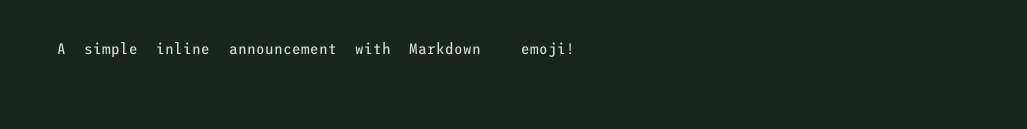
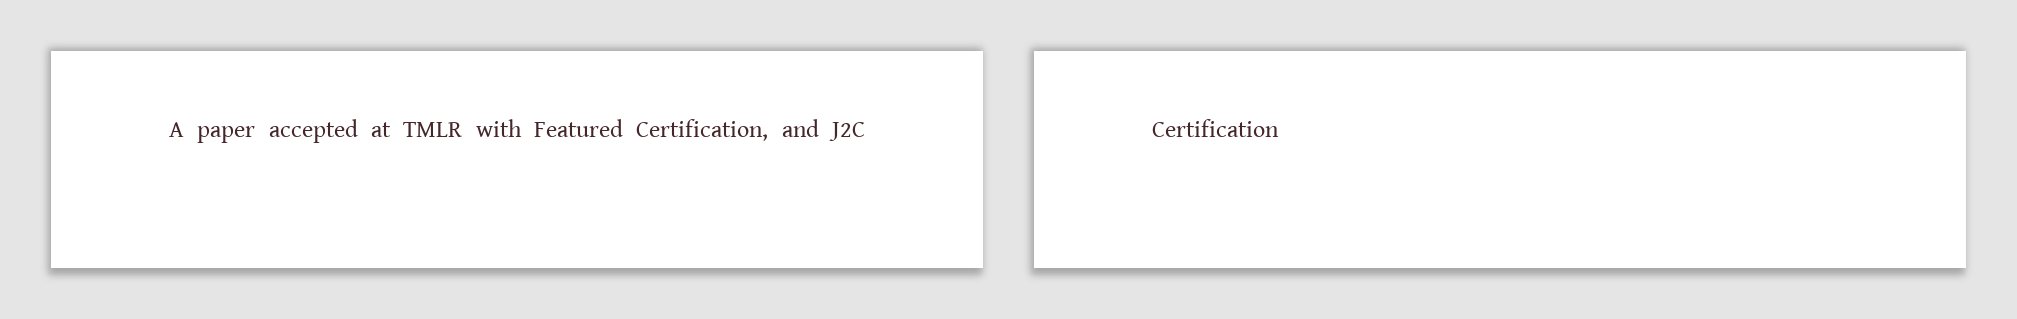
[84,42,575,58] simple inline announcement with Markdown emoji! -> [197,119,1279,143] paper accepted at TMLR with Featured Certification, and J2C Certification

